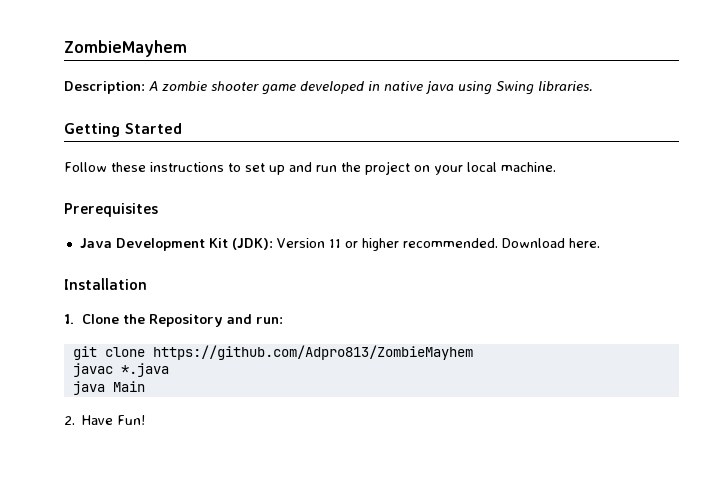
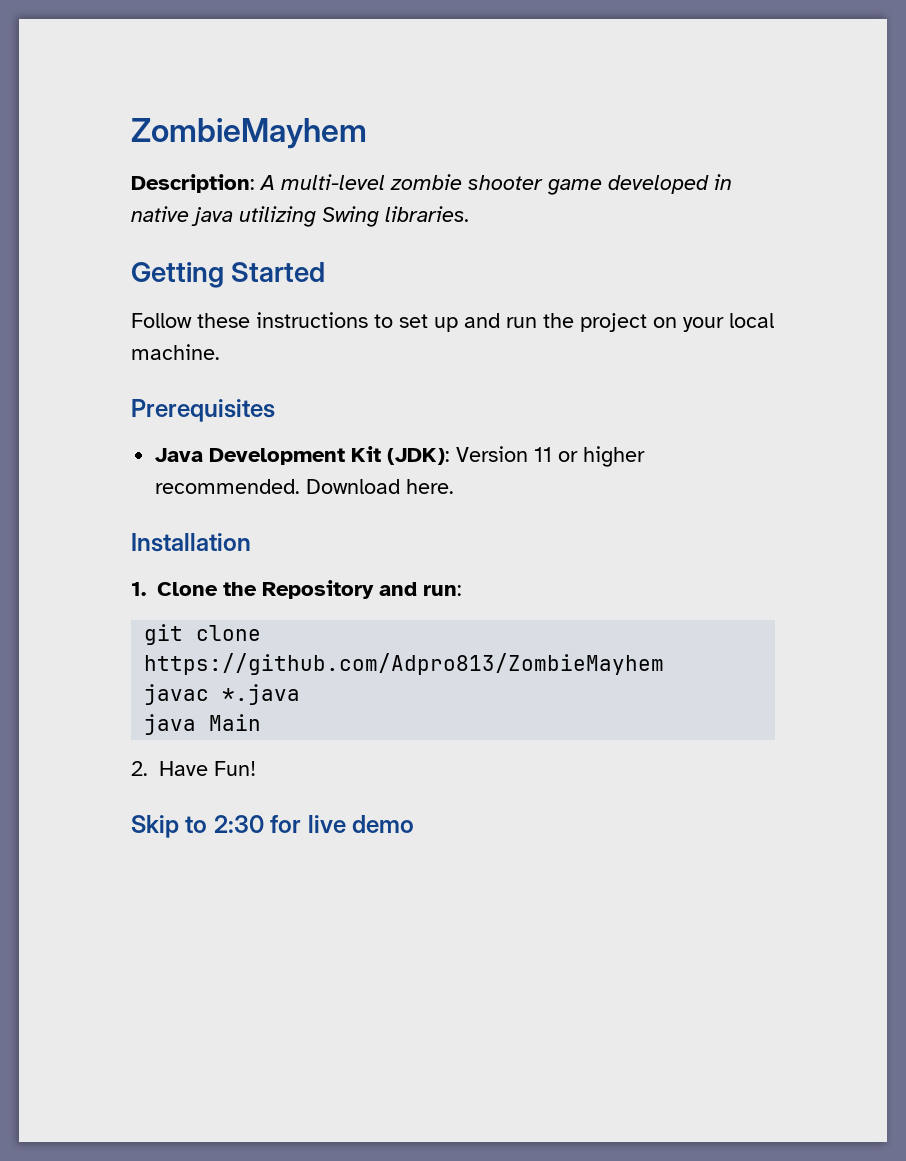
(158, 86) none -> [281,174,385,190] multi-level
[458,81,492,95] using -> [239,206,316,227] utilizing
(146, 420) none -> [131,815,415,838] // Skip to 2:30 for live demo

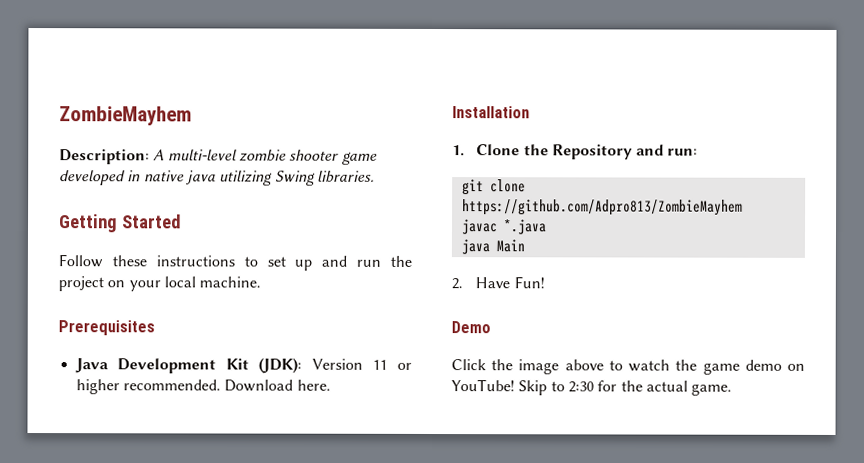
(256, 768) none -> [451,321,491,334] [451,359,805,375] [451,379,515,392] Demo // Click the image above to watch the game demo on YouTube!
[307,815,415,833] live demo -> [620,380,733,396] the actual game.

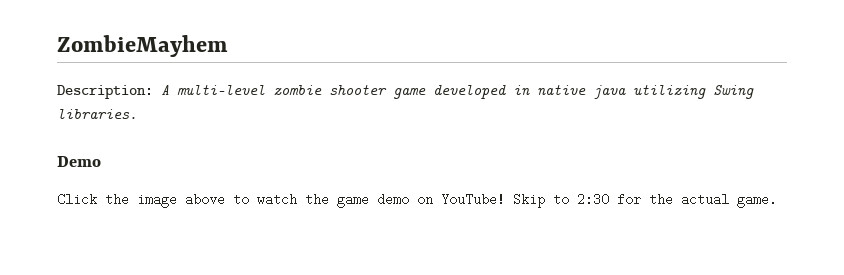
[58,214,182,233] [58,254,412,271] [58,276,262,292] [58,320,155,336] [74,357,412,374] [75,379,331,395] [452,106,530,119] [452,144,699,160] [461,179,526,196] [461,199,743,216] [460,219,547,235] [460,239,525,255] [451,276,545,290] // Getting Started // Follow these instructions to set up and run the project on your local machine. // Prerequisites // Java Development Kit (JDK): Version 11 or higher recommended. Download here. // Installation // 1. Clone the Repository and run: // git clone https://github.com/Adpro813/ZombieMayhem // javac *.java // java Main // 2. Have Fun! -> (137, 114) none

